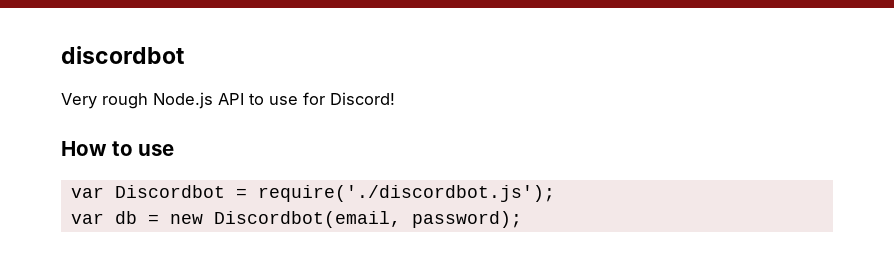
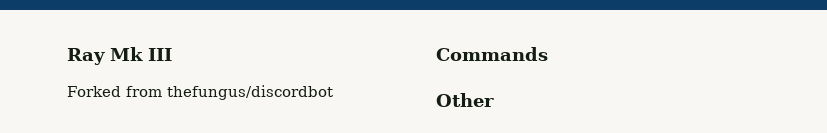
[61,46,185,64] [61,92,395,109] [61,141,175,156] [70,185,555,202] [70,211,522,228] discordbot // Very rough Node.js API to use for Discord! // How to use // var Discordbot = require('./discordbot.js'); // var db = new Discordbot(email, password); -> [67,47,172,65] [67,85,333,100] [436,47,548,61] [436,93,494,107] Ray Mk III // Forked from thefungus/discordbot // Commands // Other

